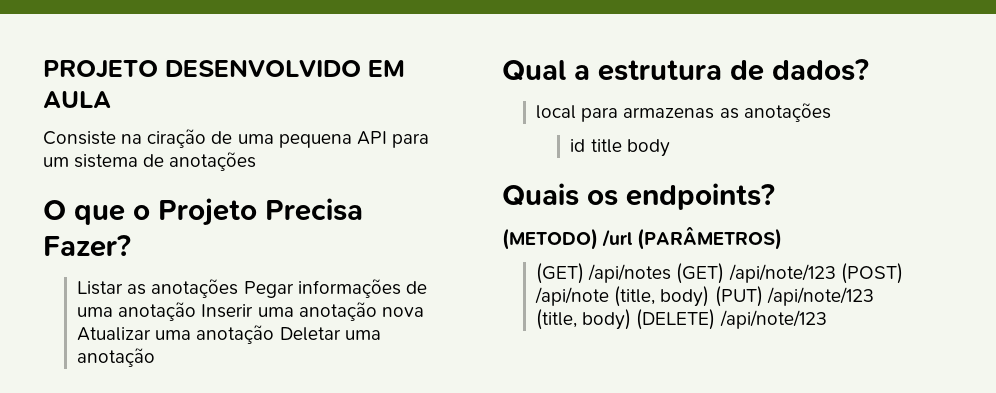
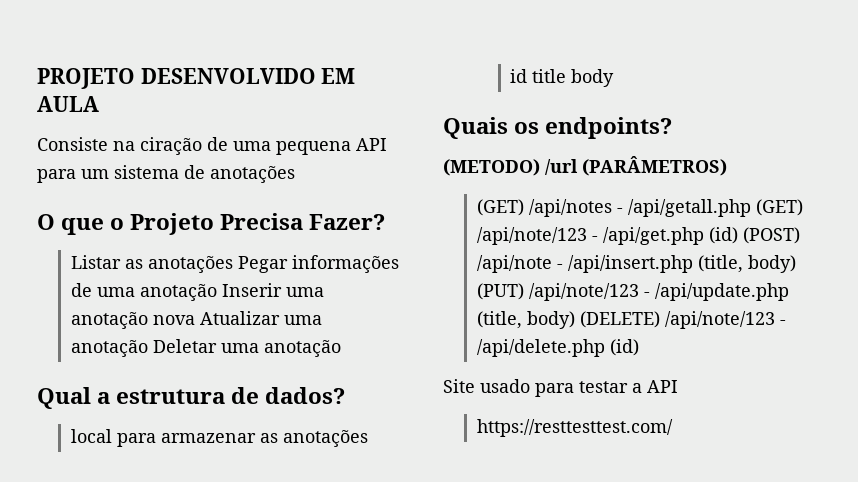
[623,107,715,119] armazenas -> [160,433,256,443] armazenar
[676,263,903,284] [535,287,610,306] (GET) /api/note/123 (POST) /api/note -> [616,199,803,217] [476,227,800,245] [476,255,693,273] - /api/getall.php (GET) /api/note/123 - /api/get.php (id) (POST) /api/note - /api/insert.php
(874, 296) none -> [643,283,789,301] - /api/update.php
(827, 319) none -> [779,320,786,325] [476,339,639,357] [443,379,678,397] [476,419,673,437] - /api/delete.php (id) // Site usado para testar a API // https://resttesttest.com/

